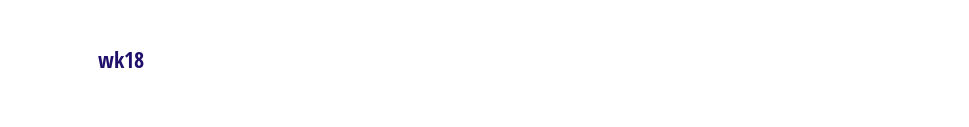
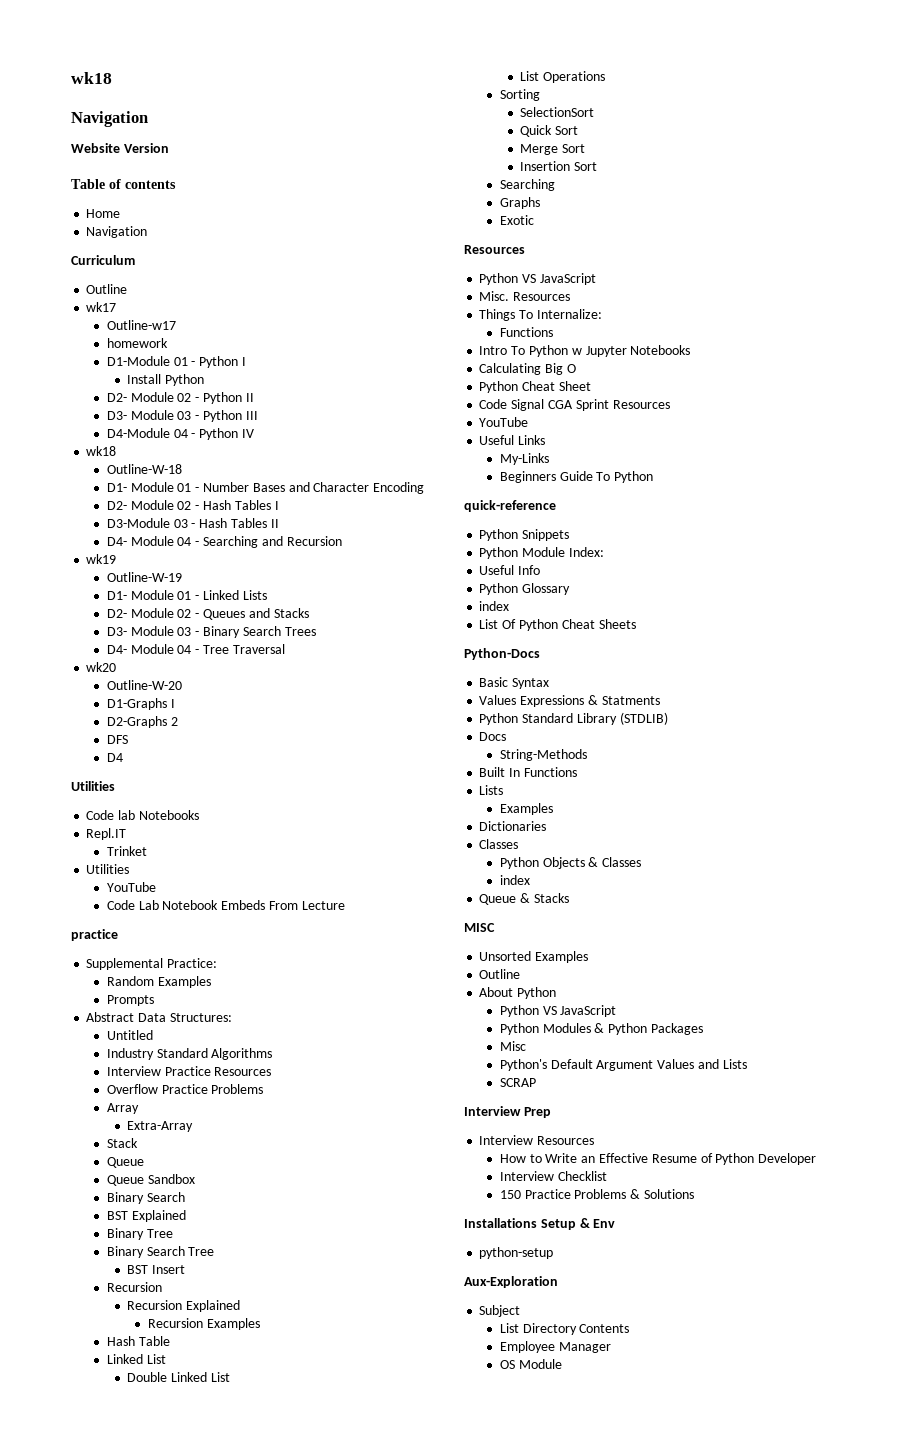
[98,51,144,68] wk18 -> [71,72,112,84] [71,111,148,127] [71,143,169,153] [71,179,176,189] [86,209,121,218] [86,226,148,238] [71,255,135,265] [86,284,128,294] [86,302,117,312] [106,320,176,330] [106,338,168,348] [106,356,246,368] [127,374,205,386] [106,392,254,404] [106,410,258,422] [106,428,254,440] [86,446,117,456] [106,464,182,474] [106,482,425,494] [106,500,279,510] [106,518,279,528] [106,536,342,548] [86,554,117,564] [106,572,182,582] [106,590,267,600] [106,608,309,620] [106,626,316,638] [106,644,285,654] [86,662,117,672] [106,680,182,690] [106,698,175,710] [106,716,178,728] [106,735,128,744] [106,753,123,762] [71,781,115,791] [86,810,199,820] [86,828,127,840] [106,846,147,856] [86,864,130,874] [106,882,156,892] [106,900,345,910] [71,929,118,941] [86,958,218,970] [106,976,211,988] [106,995,154,1006] [86,1012,232,1022] [106,1030,153,1040] [106,1048,273,1060] [106,1066,272,1076] [106,1084,264,1094] [106,1103,139,1114] [127,1121,194,1132] [106,1138,138,1148] [106,1157,144,1168] [106,1174,195,1186] [106,1192,185,1204] [106,1210,186,1222] [106,1228,173,1240] [106,1246,215,1258] [127,1265,186,1274] [106,1282,162,1292] [127,1300,241,1312] [147,1318,260,1330] [106,1336,170,1346] [106,1354,166,1364] [127,1372,230,1382] [520,71,606,83] [499,89,540,101] [520,107,595,117] [520,125,579,137] [520,144,586,155] [520,161,598,171] [499,179,555,191] [499,197,540,209] [499,215,534,225] [464,245,525,254] [479,273,596,285] [479,291,571,301] [479,309,602,321] [499,327,553,337] [479,345,691,357] [479,363,576,375] [479,381,591,393] [479,399,670,411] [479,417,529,427] [479,435,546,445] [499,453,549,465] [499,471,654,483] [464,500,556,512] [479,529,570,541] [479,547,604,559] [479,565,541,575] [479,583,571,595] [479,601,510,611] [479,619,636,631] [464,648,540,660] [479,677,550,689] [479,695,660,707] [479,712,668,725] [479,732,507,741] [499,749,587,761] [479,767,577,777] [479,785,504,795] [499,803,553,815] [479,821,547,831] [479,839,519,849] [499,857,642,869] [499,875,530,885] [479,893,569,905] [464,923,495,932] [479,951,589,963] [479,969,521,979] [479,987,557,999] [499,1005,617,1017] [499,1023,703,1035] [499,1041,526,1051] [499,1059,747,1071] [499,1078,536,1087] [464,1106,551,1118] [479,1135,595,1145] [499,1153,817,1165] [499,1171,607,1181] [499,1189,694,1199] [464,1218,616,1230] [479,1247,554,1259] [464,1276,558,1288] [479,1305,521,1317] [499,1323,630,1335] [499,1341,611,1353] [499,1359,562,1369] wk18 // Navigation // Website Version // Table of contents // Home // Navigation // Curriculum // Outline // wk17 // Outline-w17 // homework // D1-Module 01 - Python I // Install Python // D2- Module 02 - Python II // D3- Module 03 - Python III // D4-Module 04 - Python IV // wk18 // Outline-W-18 // D1- Module 01 - Number Bases and Character Encoding // D2- Module 02 - Hash Tables I // D3-Module 03 - Hash Tables II // D4- Module 04 - Searching and Recursion // wk19 // Outline-W-19 // D1- Module 01 - Linked Lists // D2- Module 02 - Queues and Stacks // D3- Module 03 - Binary Search Trees // D4- Module 04 - Tree Traversal // wk20 // Outline-W-20 // D1-Graphs I // D2-Graphs 2 // DFS // D4 // Utilities // Code lab Notebooks // Repl.IT // Trinket // Utilities // YouTube // Code Lab Notebook Embeds From Lecture // practice // Supplemental Practice: // Random Examples // Prompts // Abstract Data Structures: // Untitled // Industry Standard Algorithms // Interview Practice Resources // Overflow Practice Problems // Array // Extra-Array // Stack // Queue // Queue Sandbox // Binary Search // BST Explained // Binary Tree // Binary Search Tree // BST Insert // Recursion // Recursion Explained // Recursion Examples // Hash Table // Linked List // Double Linked List // List Operations // Sorting // SelectionSort // Quick Sort // Merge Sort // Insertion Sort // Searching // Graphs // Exotic // Resources // Python VS JavaScript // Misc. Resources // Things To Internalize: // Functions // Intro To Python w Jupyter Notebooks // Calculating Big O // Python Cheat Sheet // Code Signal CGA Sprint Resources // YouTube // Useful Links // My-Links // Beginners Guide To Python // quick-reference // Python Snippets // Python Module Index: // Useful Info // Python Glossary // index // List Of Python Cheat Sheets // Python-Docs // Basic Syntax // Values Expressions & Statments // Python Standard Library (STDLIB) // Docs // String-Methods // Built In Functions // Lists // Examples // Dictionaries // Classes // Python Objects & Classes // index // Queue & Stacks // MISC // Unsorted Examples // Outline // About Python // Python VS JavaScript // Python Modules & Python Packages // Misc // Python's Default Argument Values and Lists // SCRAP // Interview Prep // Interview Resources // How to Write an Effective Resume of Python Developer // Interview Checklist // 150 Practice Problems & Solutions // Installations Setup & Env // python-setup // Aux-Exploration // Subject // List Directory Contents // Employee Manager // OS Module

